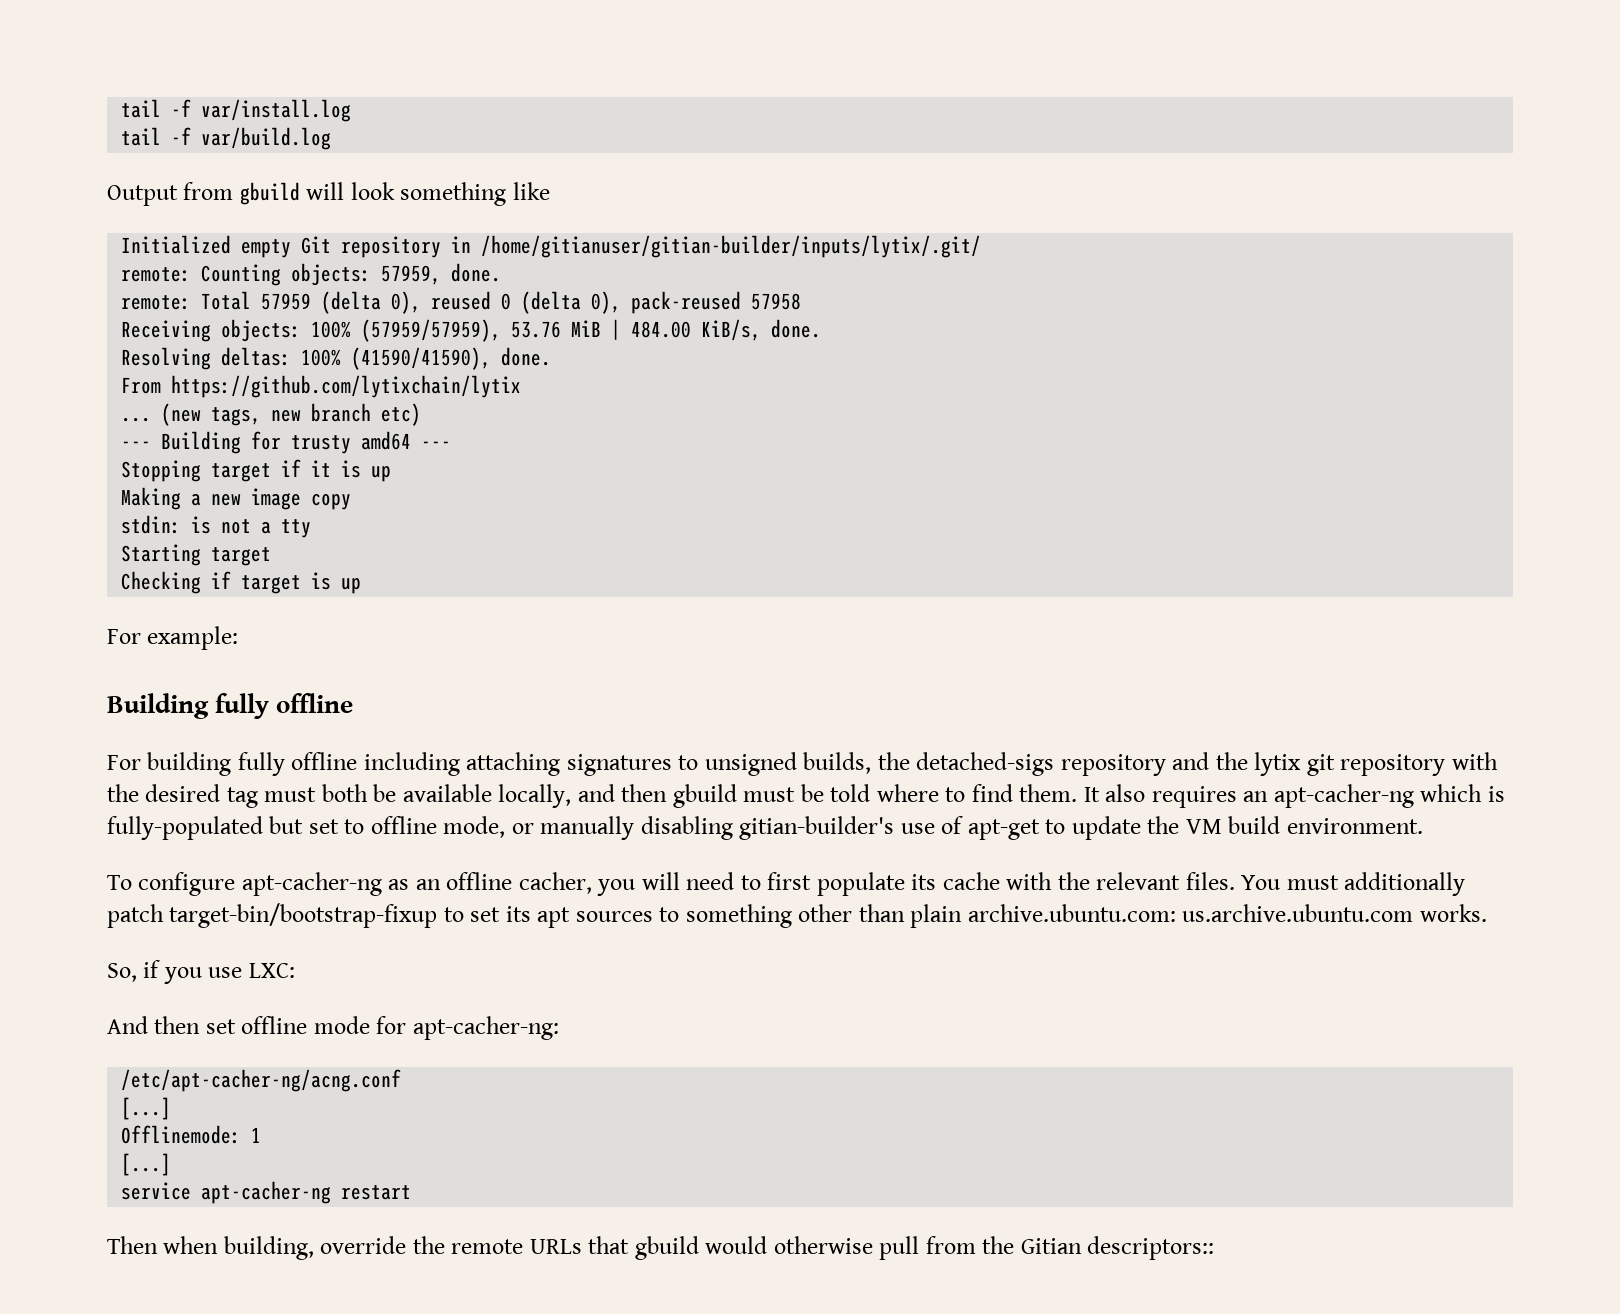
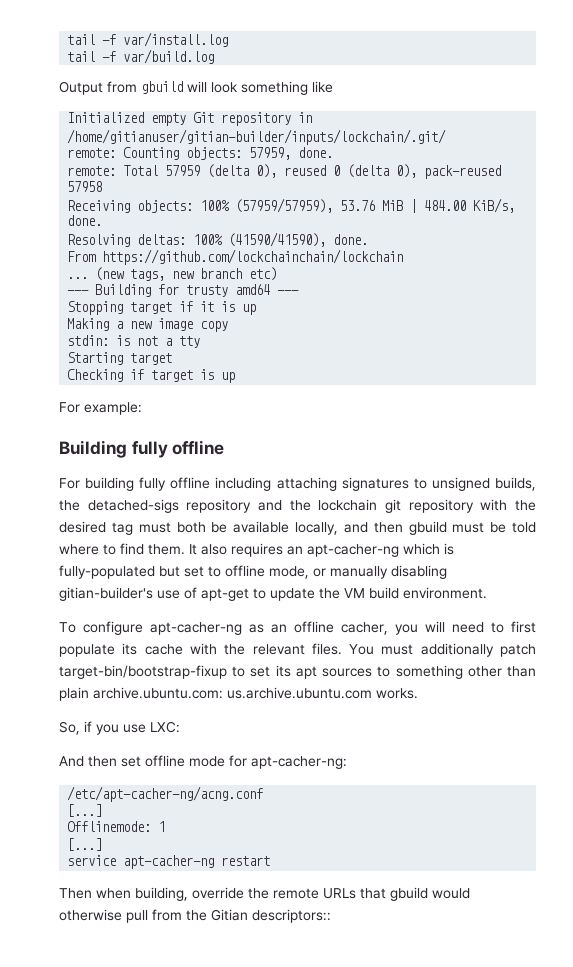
[481,235,982,258] /home/gitianuser/gitian-builder/inputs/lytix/.git/ -> [67,129,447,145] /home/gitianuser/gitian-builder/inputs/lockchain/.git/
[171,375,522,398] https://github.com/lytixchain/lytix -> [102,249,404,265] https://github.com/lockchainchain/lockchain
[1254,752,1302,776] lytix -> [318,499,378,511] lockchain

